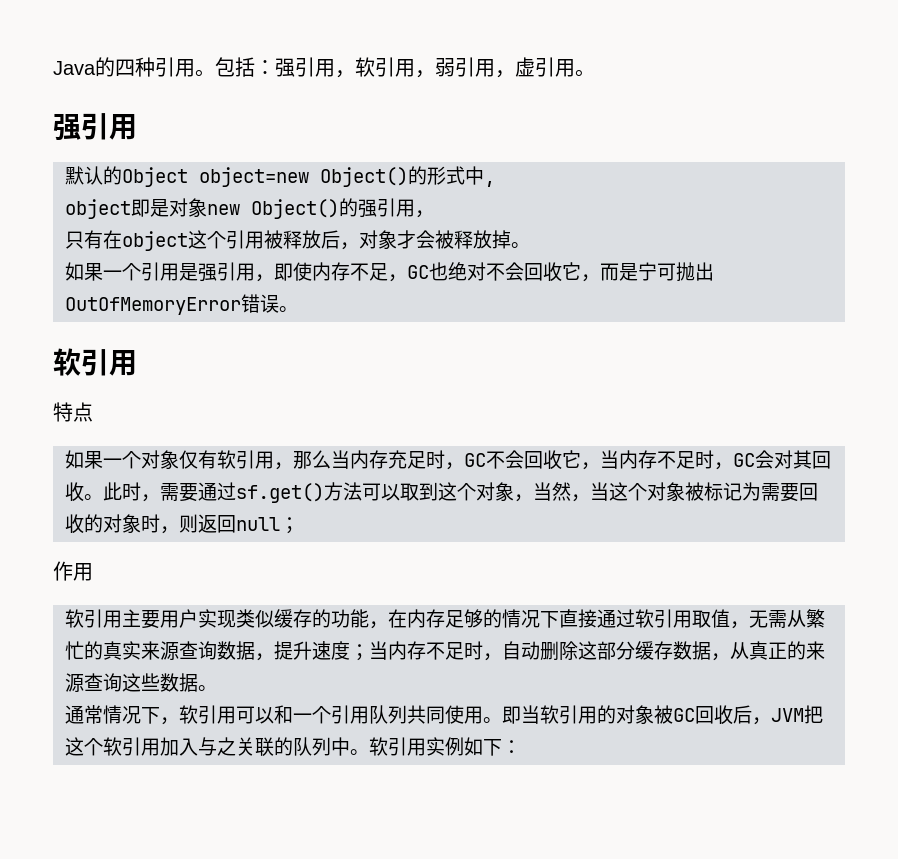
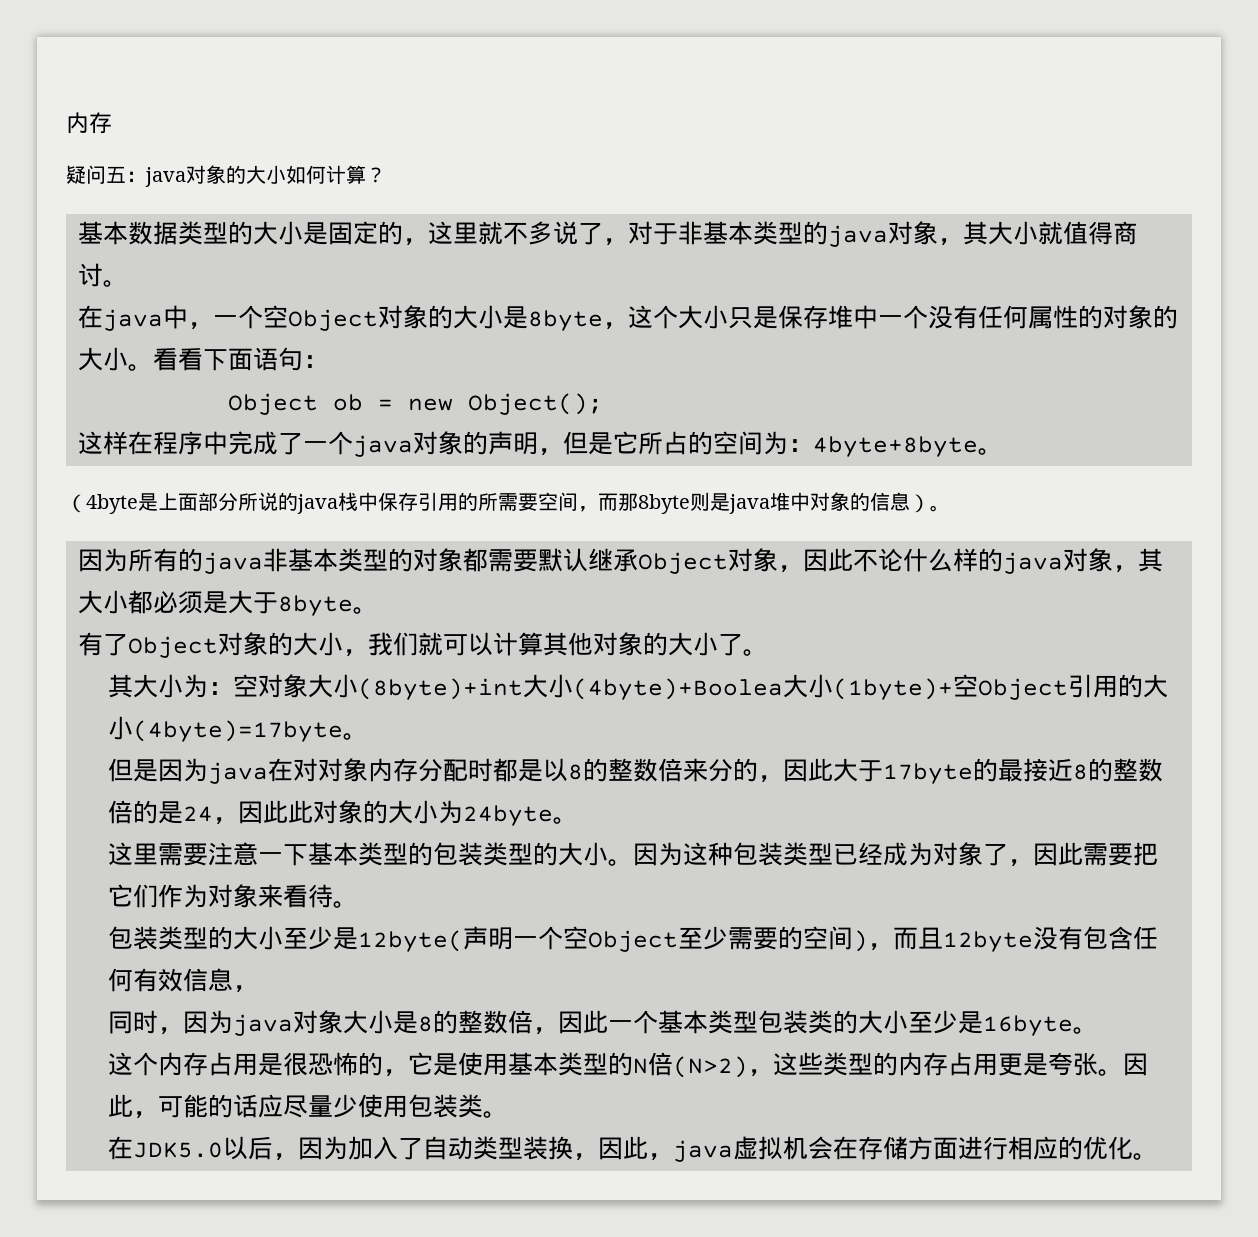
[53,57,595,78] [53,113,137,141] [65,166,495,187] [65,198,434,219] [65,230,530,251] [65,262,714,282] [65,294,298,315] [53,348,137,376] [53,402,93,422] [65,450,831,470] [65,482,818,503] [65,514,299,534] [53,561,93,581] [65,609,825,629] [65,641,825,661] [65,673,217,693] [65,705,823,725] [65,737,521,756] Java的四种引用。包括：强引用，软引用，弱引用，虚引用。 // 强引用 // 默认的Object object=new Object()的形式中, // object即是对象new Object()的强引用， // 只有在object这个引用被释放后，对象才会被释放掉。 // 如果一个引用是强引用，即使内存不足，GC也绝对不会回收它，而是宁可抛出OutOfMemoryError错误。 // 软引用 // 特点 // 如果一个对象仅有软引用，那么当内存充足时，GC不会回收它，当内存不足时，GC会对其回收。此时，需要通过sf.get()方法可以取到这个对象，当然，当这个对象被标记为需要回收的对象时，则返回null； // 作用 // 软引用主要用户实现类似缓存的功能，在内存足够的情况下直接通过软引用取值，无需从繁忙的真实来源查询数据，提升速度；当内存不足时，自动删除这部分缓存数据，从真正的来源查询这些数据。 // 通常情况下，软引用可以和一个引用队列共同使用。即当软引用的对象被GC回收后，JVM把这个软引用加入与之关联的队列中。软引用实例如下： -> [66,112,112,134] [66,165,386,187] [78,221,1138,247] [78,263,128,287] [78,305,1178,331] [78,347,328,371] [228,393,603,415] [78,431,1003,457] [66,492,950,514] [78,548,1163,574] [78,590,378,616] [78,632,768,658] [108,674,1168,700] [108,716,368,742] [108,758,1163,784] [108,800,578,826] [108,842,1158,867] [108,884,358,908] [108,926,1158,952] [108,968,258,993] [108,1010,1098,1036] [108,1052,1148,1078] [108,1094,508,1119] [108,1136,1158,1162] 内存 // 疑问五：java对象的大小如何计算？ // 基本数据类型的大小是固定的，这里就不多说了，对于非基本类型的java对象，其大小就值得商讨。 // 在java中，一个空Object对象的大小是8byte，这个大小只是保存堆中一个没有任何属性的对象的大小。看看下面语句： // Object ob = new Object(); // 这样在程序中完成了一个java对象的声明，但是它所占的空间为：4byte+8byte。 // （4byte是上面部分所说的java栈中保存引用的所需要空间，而那8byte则是java堆中对象的信息）。 // 因为所有的java非基本类型的对象都需要默认继承Object对象，因此不论什么样的java对象，其大小都必须是大于8byte。 // 有了Object对象的大小，我们就可以计算其他对象的大小了。 // 其大小为：空对象大小(8byte)+int大小(4byte)+Boolea大小(1byte)+空Object引用的大小(4byte)=17byte。 // 但是因为java在对对象内存分配时都是以8的整数倍来分的，因此大于17byte的最接近8的整数倍的是24，因此此对象的大小为24byte。 // 这里需要注意一下基本类型的包装类型的大小。因为这种包装类型已经成为对象了，因此需要把它们作为对象来看待。 // 包装类型的大小至少是12byte(声明一个空Object至少需要的空间)，而且12byte没有包含任何有效信息， // 同时，因为java对象大小是8的整数倍，因此一个基本类型包装类的大小至少是16byte。 // 这个内存占用是很恐怖的，它是使用基本类型的N倍(N>2)，这些类型的内存占用更是夸张。因此，可能的话应尽量少使用包装类。 // 在JDK5.0以后，因为加入了自动类型装换，因此，java虚拟机会在存储方面进行相应的优化。

